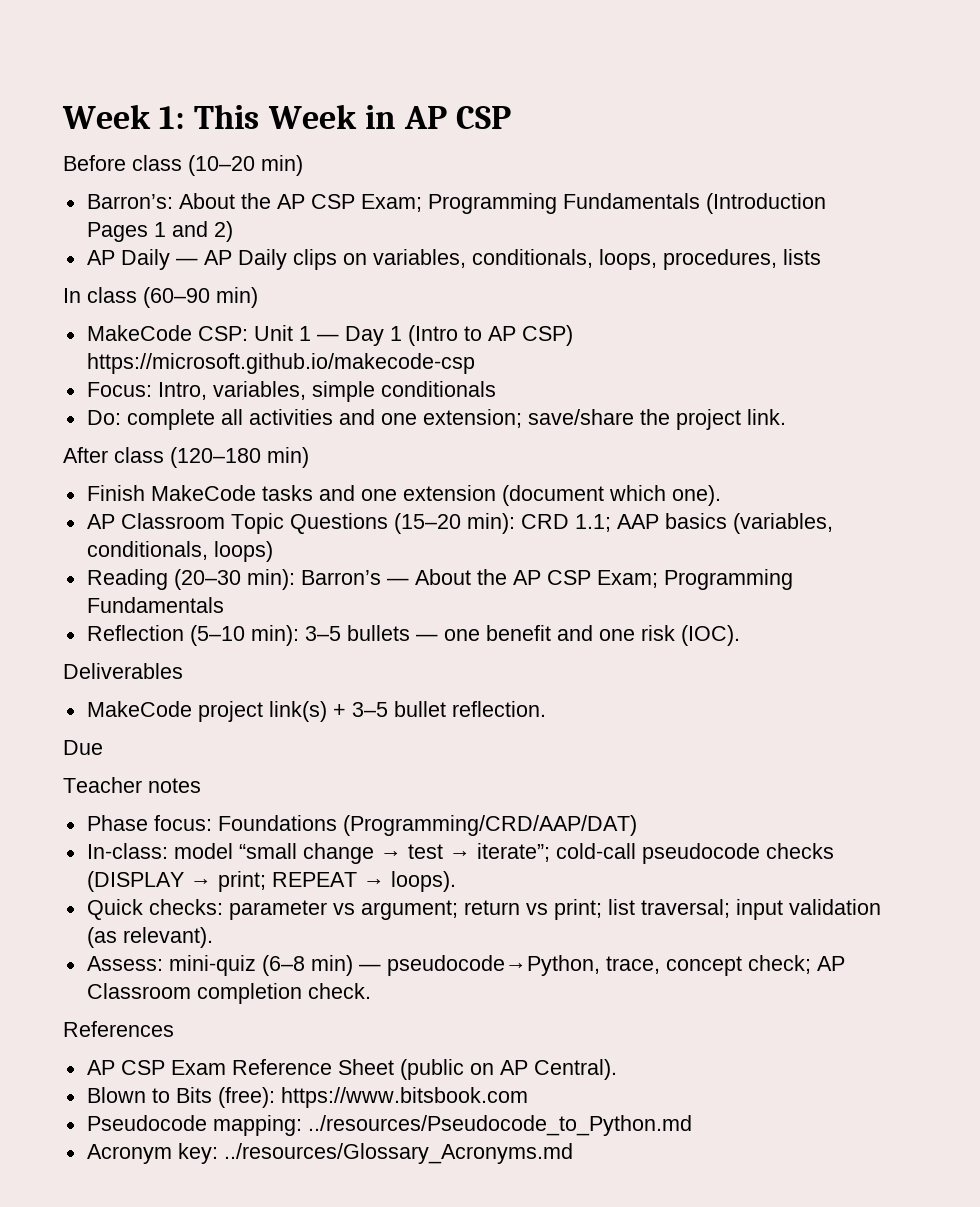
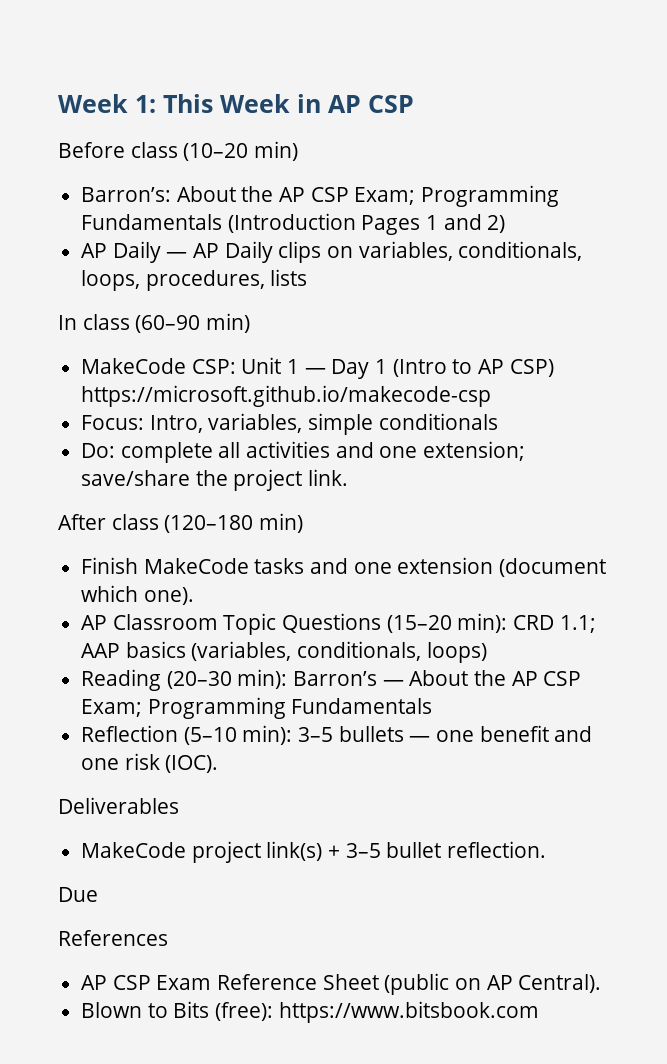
[63,777,201,793] [86,815,637,836] [86,843,834,864] [86,871,456,892] [86,899,881,920] [86,927,213,948] [86,955,845,976] [86,983,371,1004] // Teacher notes // Phase focus: Foundations (Programming/CRD/AAP/DAT) // In-class: model “small change → test → iterate”; cold‑call pseudocode checks (DISPLAY → print; REPEAT → loops). // Quick checks: parameter vs argument; return vs print; list traversal; input validation (as relevant). // Assess: mini‑quiz (6–8 min) — pseudocode→Python, trace, concept check; AP Classroom completion check. -> (98, 894) none
[86,1115,692,1136] [86,1143,573,1164] // Pseudocode mapping: ../resources/Pseudocode_to_Python.md // Acronym key: ../resources/Glossary_Acronyms.md -> (539, 1012) none

